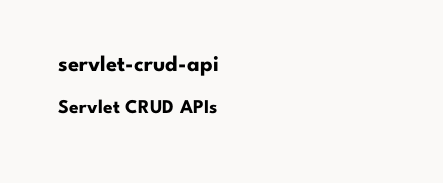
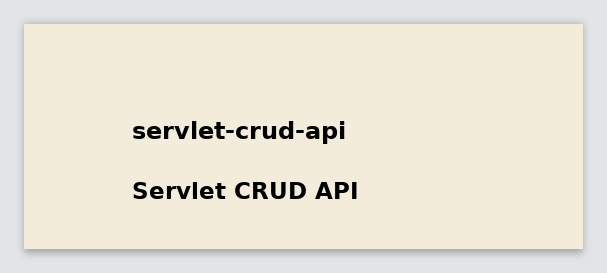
[178,100,217,114] APIs -> [315,182,359,199] API

